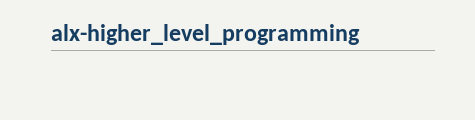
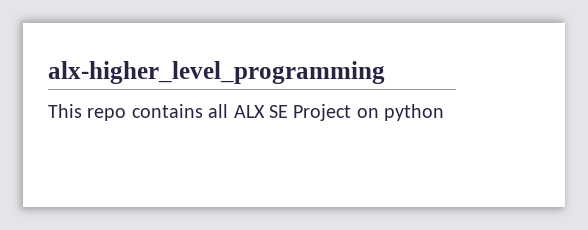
(360, 34) none -> [48,104,445,121] // This repo contains all ALX SE Project on python

